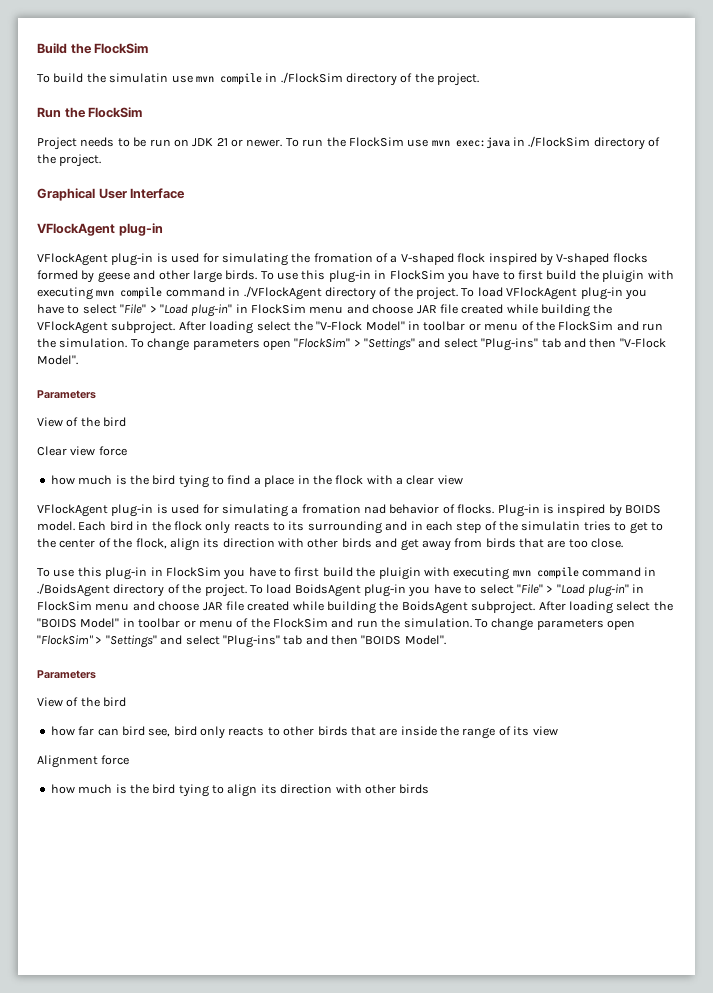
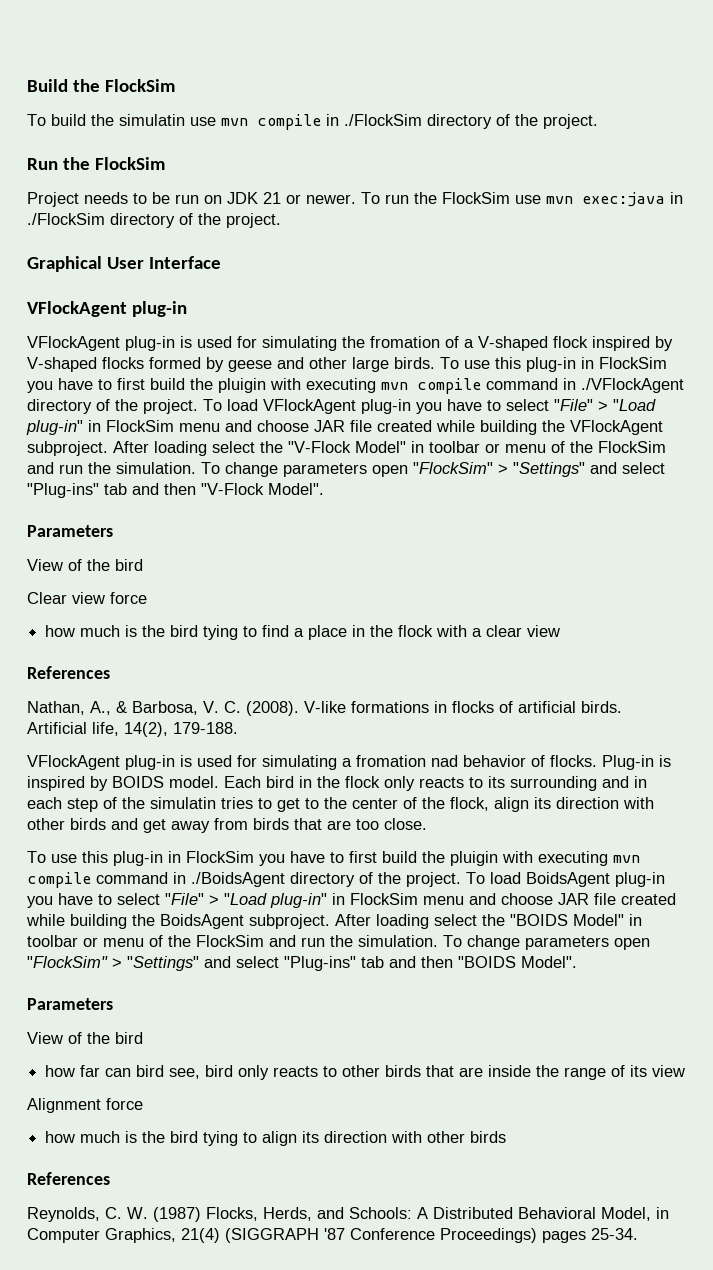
(463, 480) none -> [27,666,110,679] [27,701,622,716] [27,722,238,737] // References // Nathan, A., & Barbosa, V. C. (2008). V-like formations in flocks of artificial birds. Artificial life, 14(2), 179-188.
(430, 789) none -> [27,1172,110,1185] [27,1207,669,1222] [27,1228,638,1243] // References // Reynolds, C. W. (1987) Flocks, Herds, and Schools: A Distributed Behavioral Model, in Computer Graphics, 21(4) (SIGGRAPH '87 Conference Proceedings) pages 25-34.

